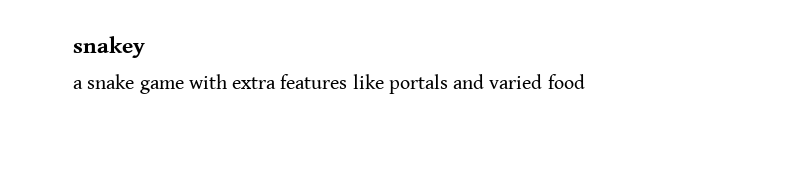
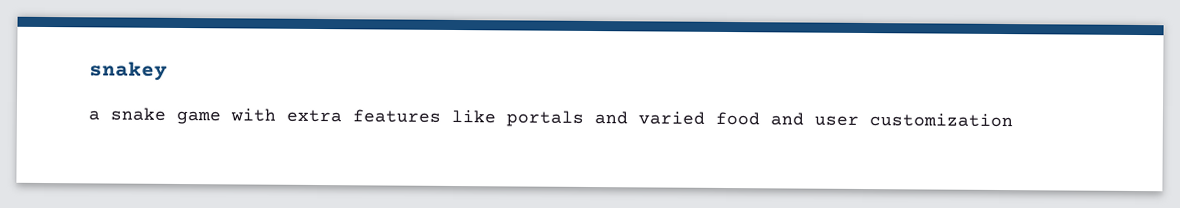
(585, 81) none -> [770,112,1013,128] and user customization

